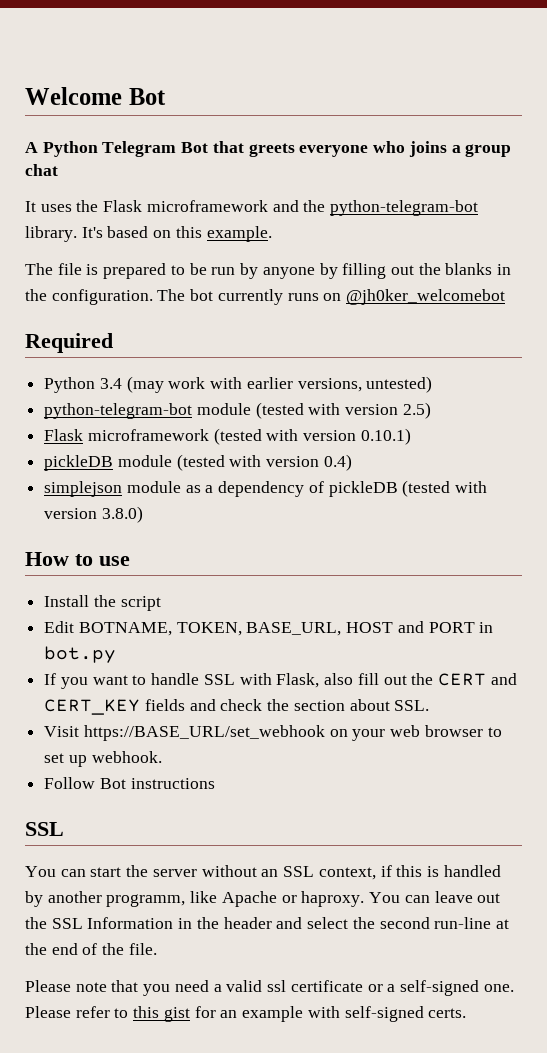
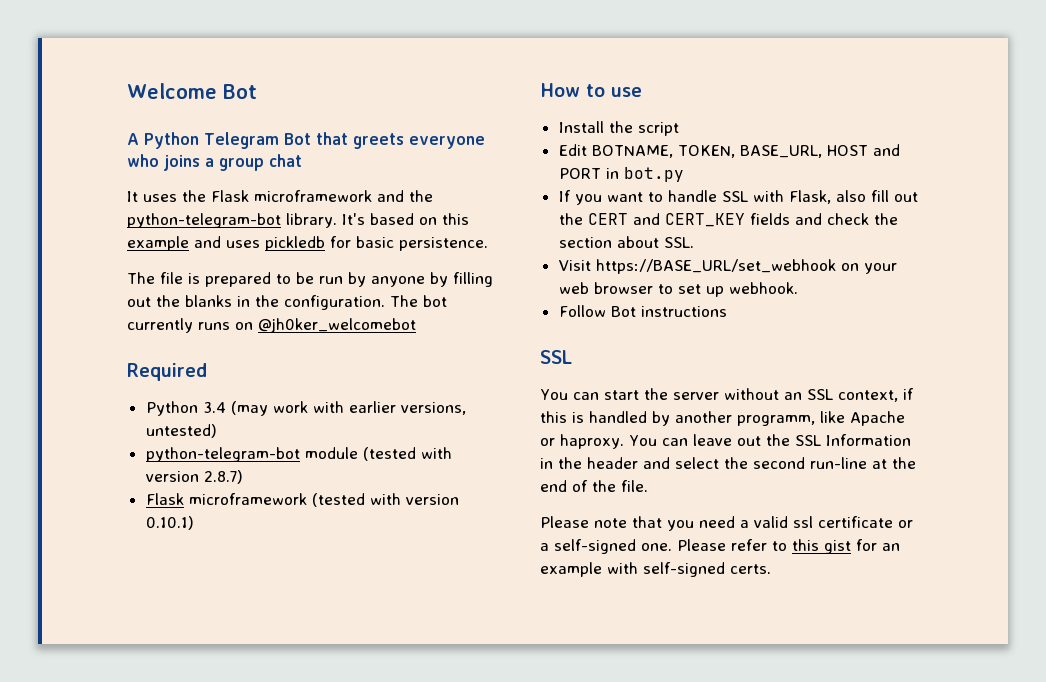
[206,226,272,242] example. -> [127,236,488,251] example and uses pickledb for basic persistence.
[402,402,431,419] 2.5) -> [203,470,243,484] 2.8.7)
[44,454,352,471] [44,480,488,497] [44,506,143,523] // pickleDB module (tested with version 0.4) // simplejson module as a dependency of pickleDB (tested with version 3.8.0) -> (194, 523) none

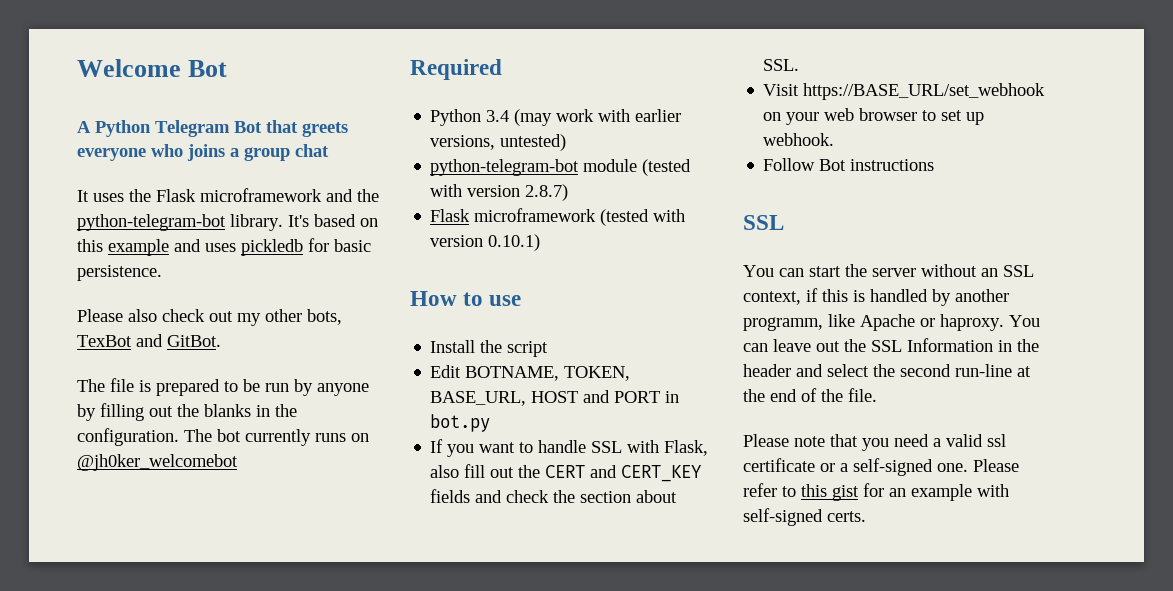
(488, 244) none -> [77,309,342,326] [77,334,221,347] // Please also check out my other bots, TexBot and GitBot.

